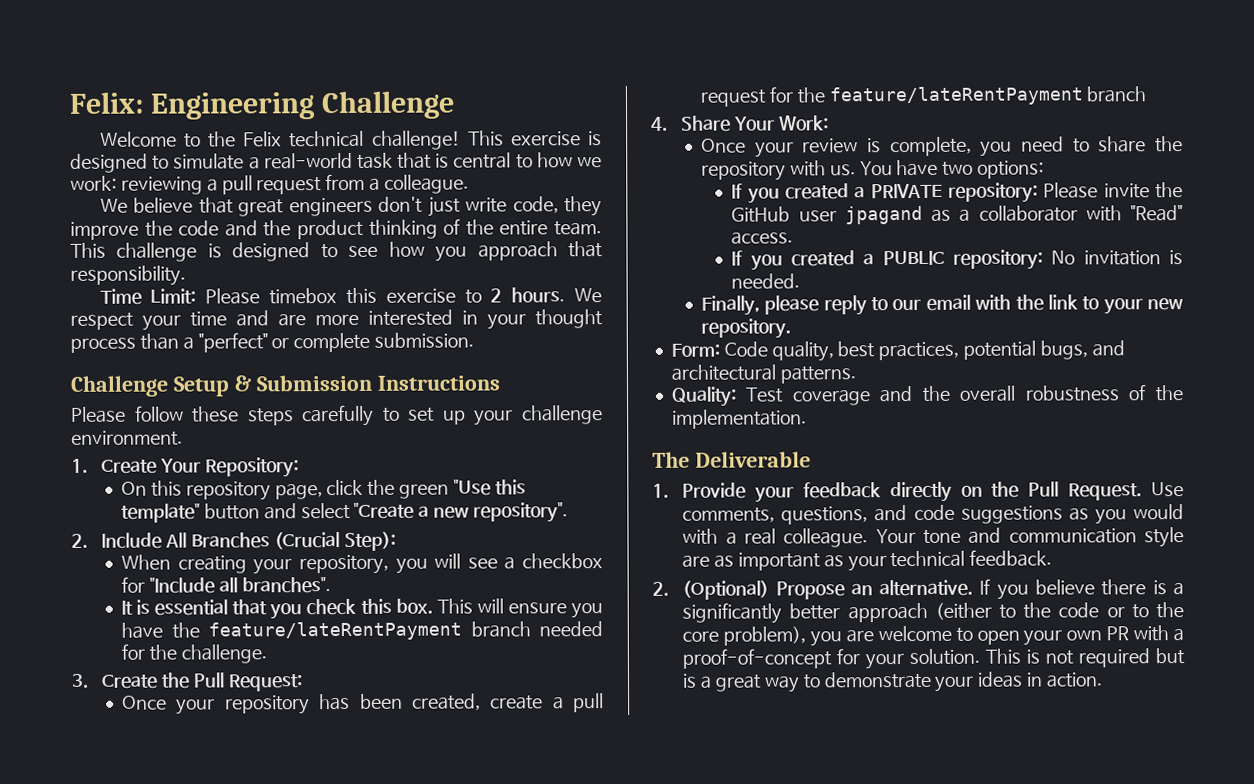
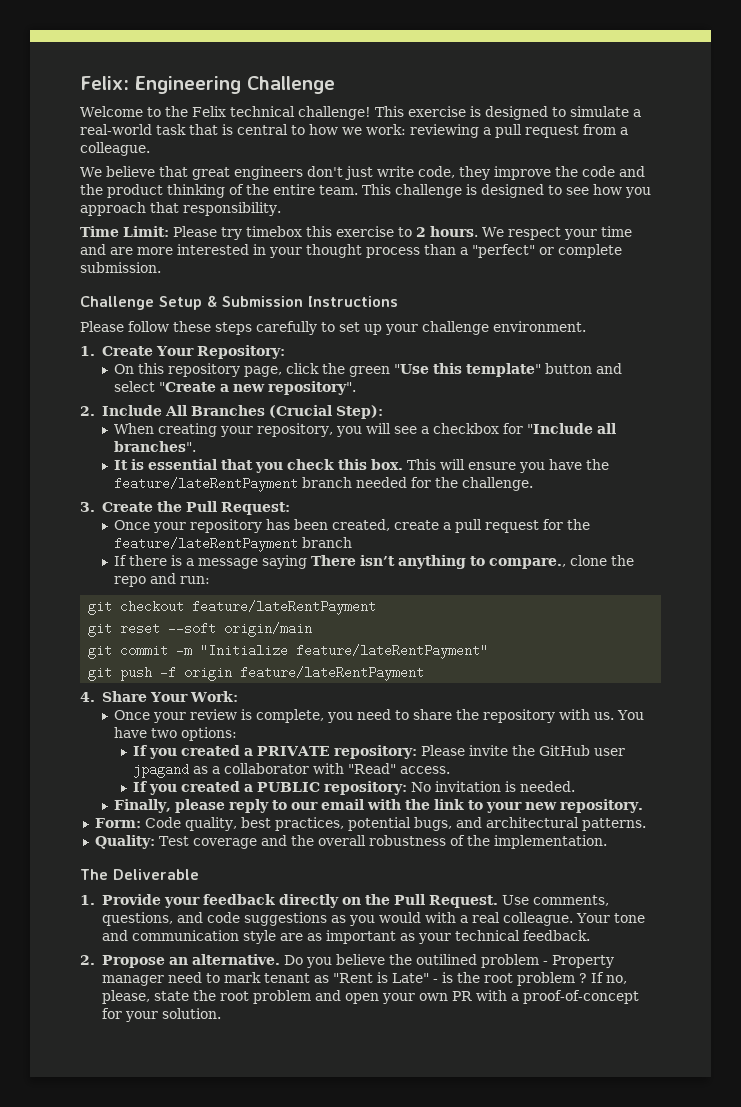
(261, 296) none -> [221,227,242,240] try
(1147, 94) none -> [113,555,634,569] [113,573,210,587] [88,600,377,615] [88,622,313,637] [88,644,489,659] [88,666,425,681] // If there is a message saying There isn’t anything to compare., clone the repo and run: // git checkout feature/lateRentPayment // git reset --soft origin/main // git commit -m "Initialize feature/lateRentPayment" // git push -f origin feature/lateRentPayment
[682,580,770,600] (Optional) -> (95, 960) none
[979,578,992,595] If -> [283,955,303,965] Do
[1101,579,1184,596] [682,602,1184,624] [682,625,973,647] there is a significantly better approach (either to the code or to the core problem), you are welcome to -> [388,954,614,968] [101,972,627,986] [101,990,341,1004] the outilined problem - Property manager need to mark tenant as "Rent is Late" - is the root problem ? If no, please, state the root problem and
[985,648,1185,668] [682,671,1103,693] This is not required but is a great way to demonstrate your ideas in action. -> (221, 1013) none

